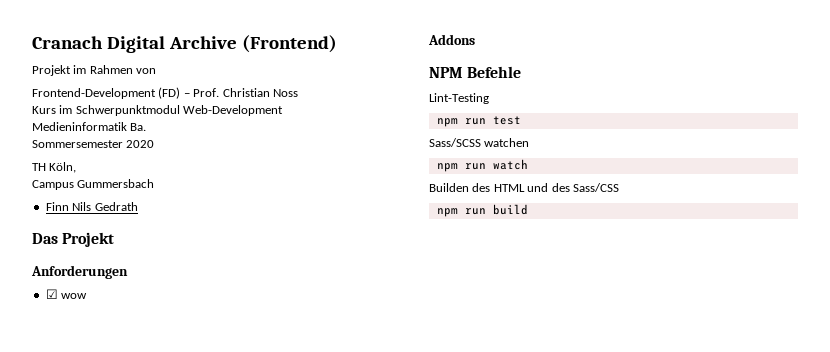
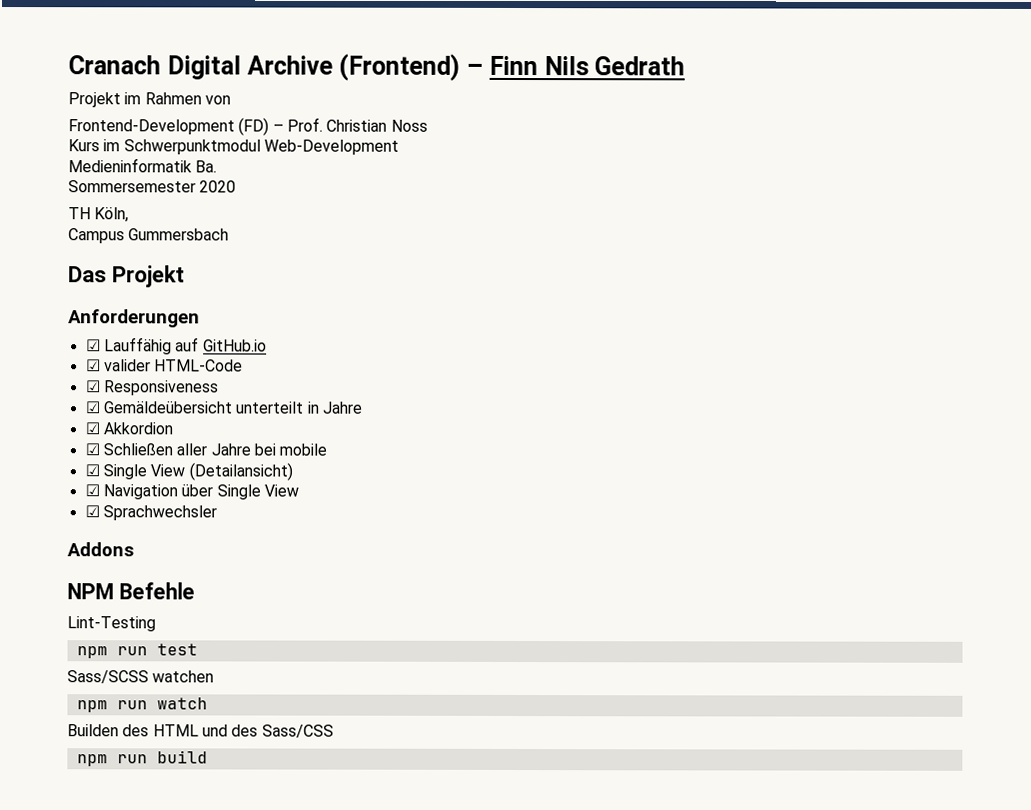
(337, 44) none -> [466,55,686,76] – Finn Nils Gedrath
[45,202,138,211] // Finn Nils Gedrath -> (230, 234) none
[61,293,88,299] wow -> [103,337,267,355] [85,359,244,372] [85,380,219,396] [84,401,363,414] [84,422,173,435] [84,443,328,456] [84,462,293,481] [84,484,299,500] [84,505,217,521] Lauffähig auf GitHub.io // ☑ valider HTML-Code // ☑ Responsiveness // ☑ Gemäldeübersicht unterteilt in Jahre // ☑ Akkordion // ☑ Schließen aller Jahre bei mobile // ☑ Single View (Detailansicht) // ☑ Navigation über Single View // ☑ Sprachwechsler

